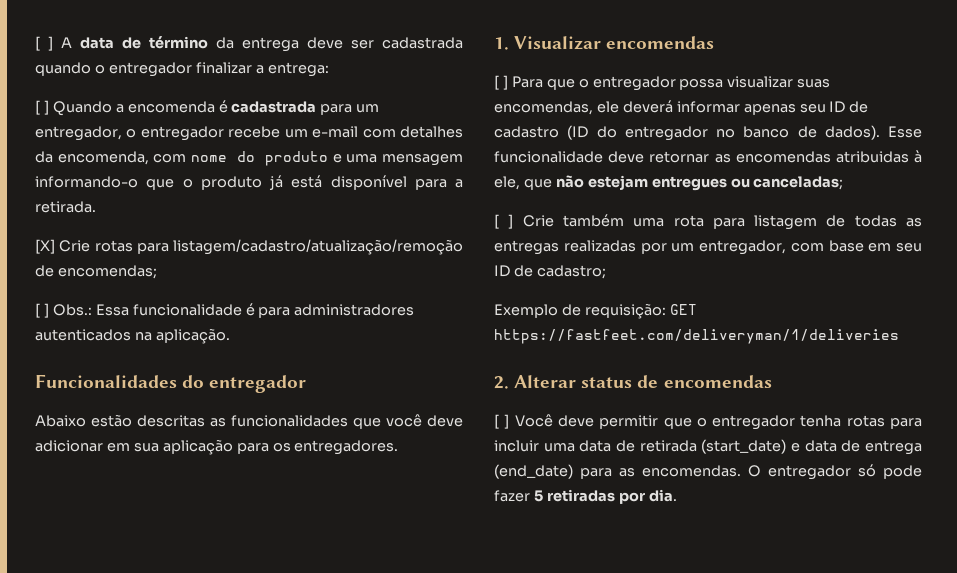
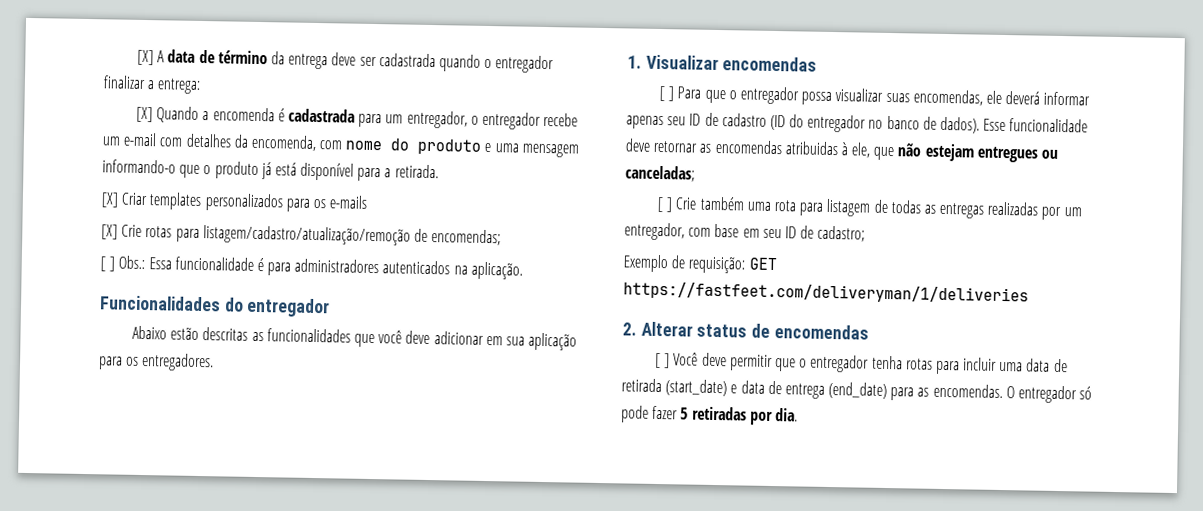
[35,36,53,51] [ ] -> [137,49,155,66] [X]
[35,100,49,115] [ ] -> [136,106,154,123] [X]
(96, 207) none -> [101,192,369,212] // [X] Criar templates personalizados para os e-mails

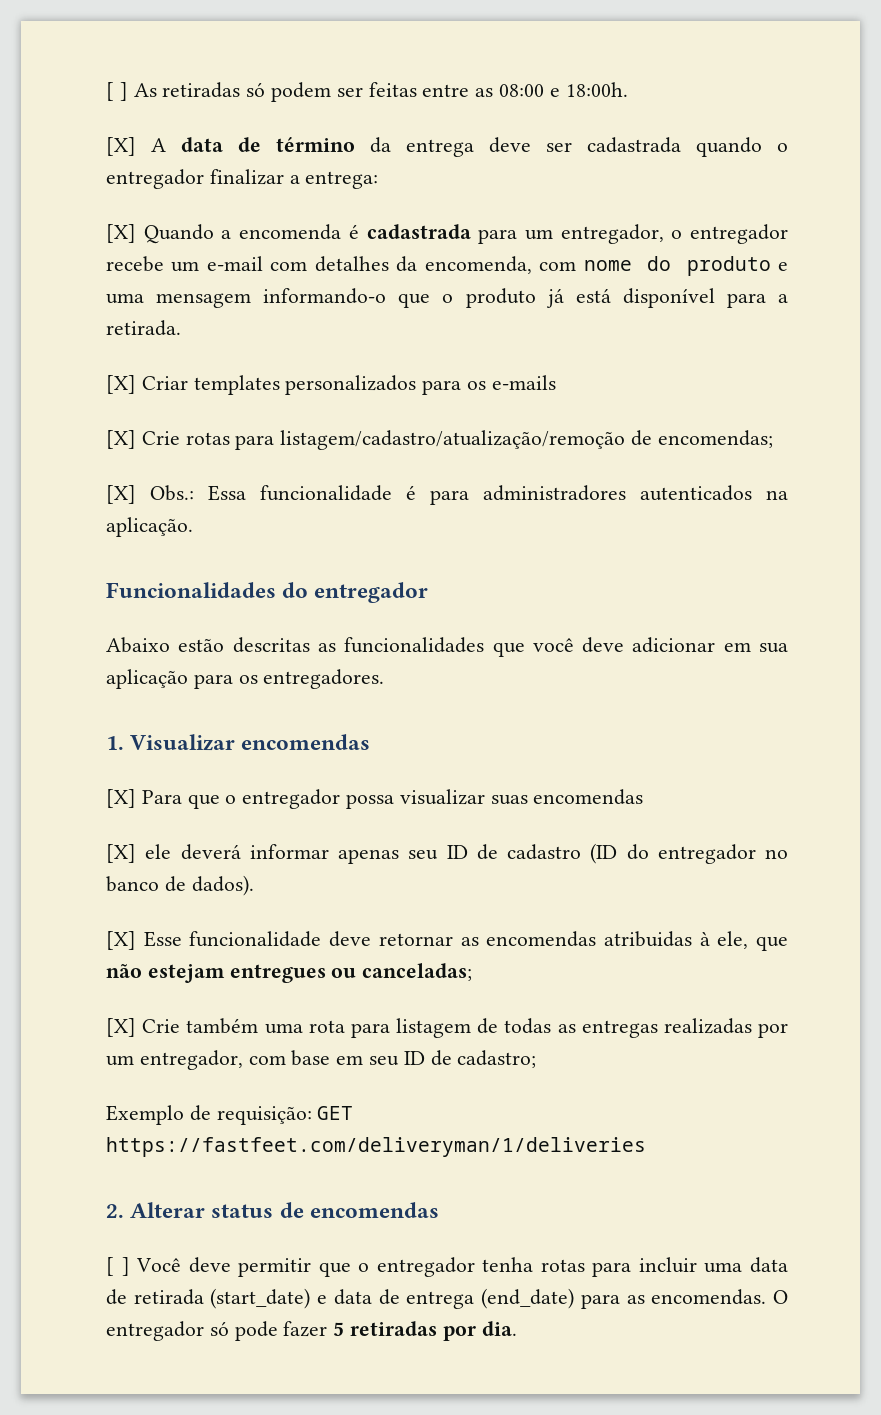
(137, 57) none -> [106,82,628,102] [ ] As retiradas só podem ser feitas entre as 08:00 e 18:00h. //
[100,256,116,272] [ ] -> [106,485,136,504] [X]
[659,85,675,102] [ ] -> [106,789,136,808] [X]
[912,89,983,106] encomendas, -> [533,789,644,805] [106,844,136,863] encomendas // [X]
(981, 125) none -> [106,931,136,950] // [X]
[657,196,674,213] [ ] -> [106,1018,136,1037] [X]

